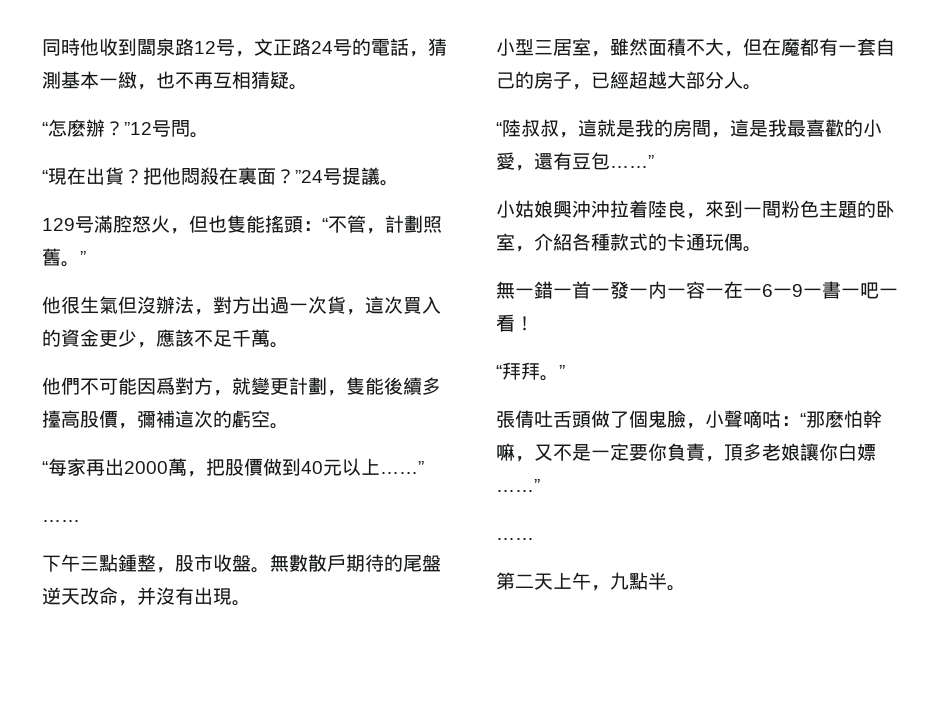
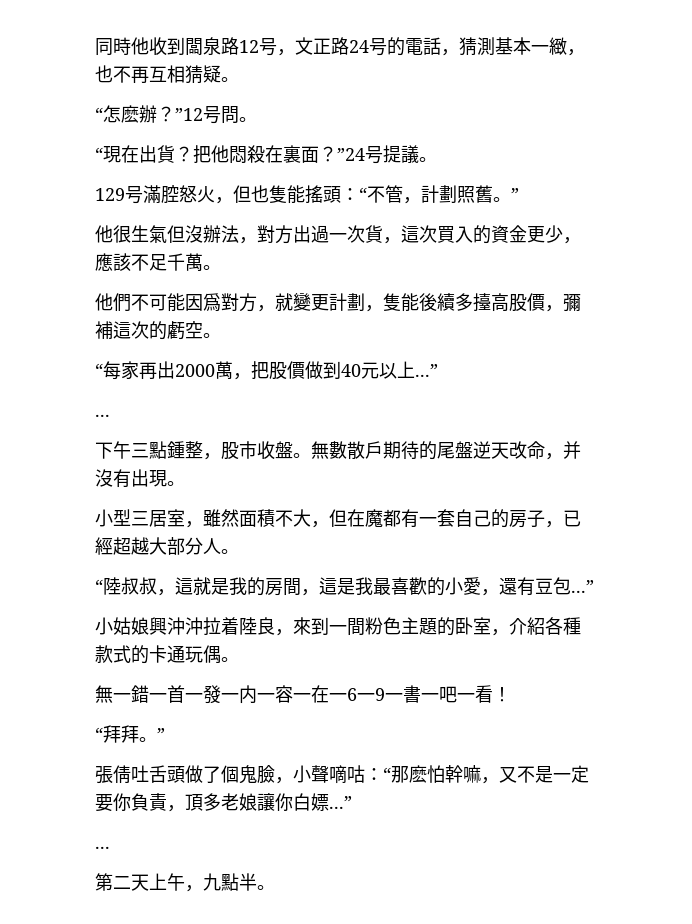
[380,461,424,474] [42,520,80,522] ……” // …… -> [415,364,438,377] [95,414,110,417] ...” // ...
[610,155,654,168] ……” -> [571,580,594,593] ...”
[496,479,540,492] [496,538,534,540] ……” // …… -> [329,796,352,809] [95,846,110,849] ...” // ...

